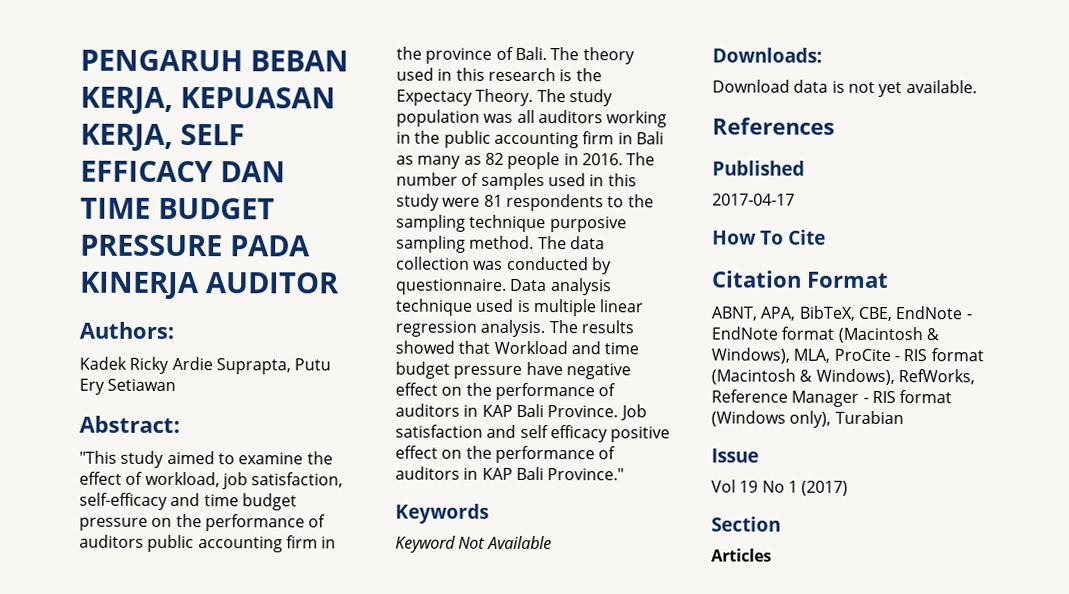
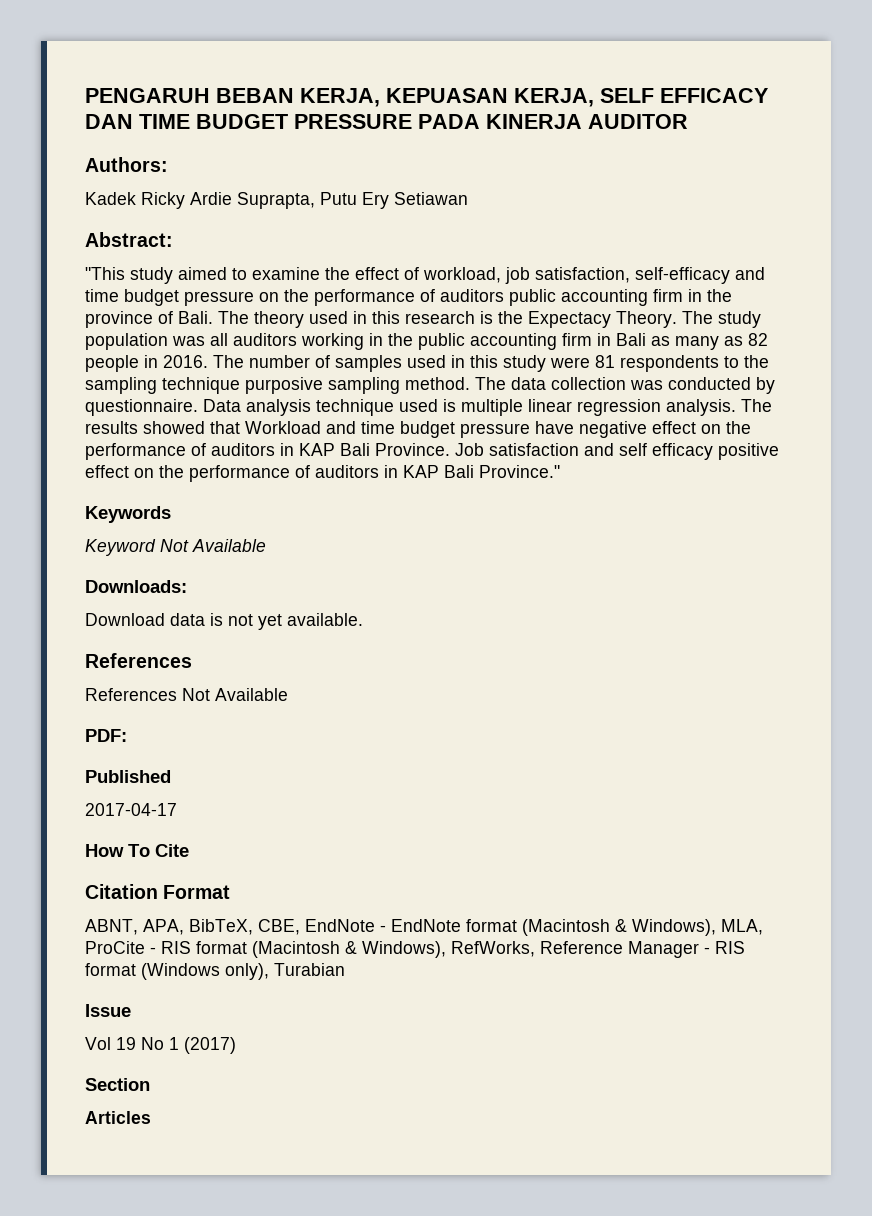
(835, 126) none -> [85,688,288,701] [85,729,127,742] // References Not Available // PDF:

